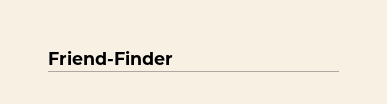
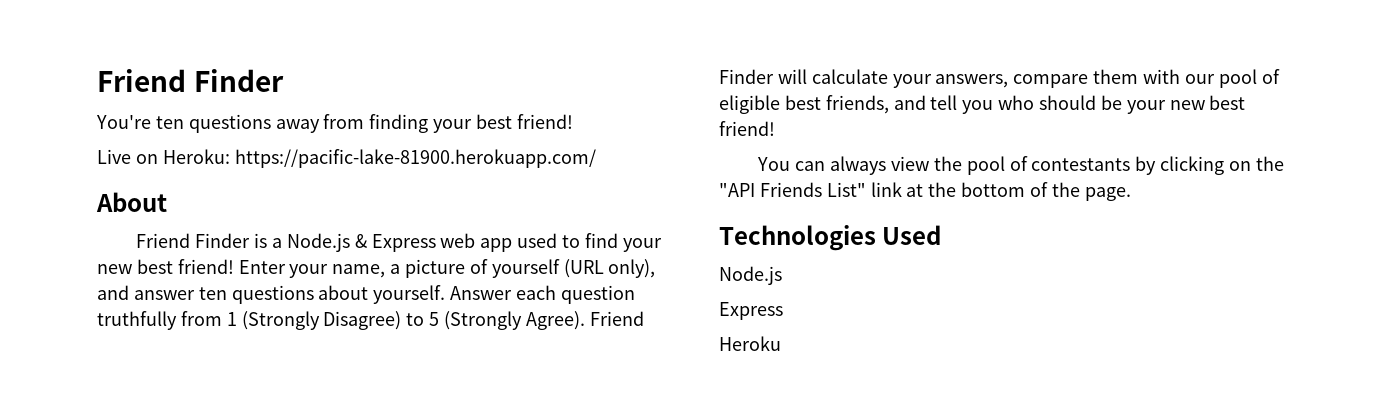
[48,50,173,65] Friend-Finder -> [97,69,284,92] [96,114,573,133] [97,149,596,168] [96,192,167,212] [136,233,662,252] [97,259,656,278] [97,285,635,304] [97,311,644,330] [719,69,1280,88] [719,95,1246,114] [719,121,775,136] [757,156,1284,175] [719,182,1131,201] [719,225,942,251] [719,266,782,285] [719,302,783,320] [719,336,781,351] Friend Finder // You're ten questions away from finding your best friend! // Live on Heroku: https://pacific-lake-81900.herokuapp.com/ // About // Friend Finder is a Node.js & Express web app used to find your new best friend! Enter your name, a picture of yourself (URL only), and answer ten questions about yourself. Answer each question truthfully from 1 (Strongly Disagree) to 5 (Strongly Agree). Friend Finder will calculate your answers, compare them with our pool of eligible best friends, and tell you who should be your new best friend! // You can always view the pool of contestants by clicking on the "API Friends List" link at the bottom of the page. // Technologies Used // Node.js // Express // Heroku

